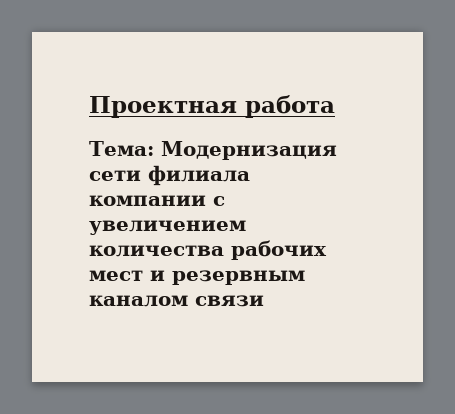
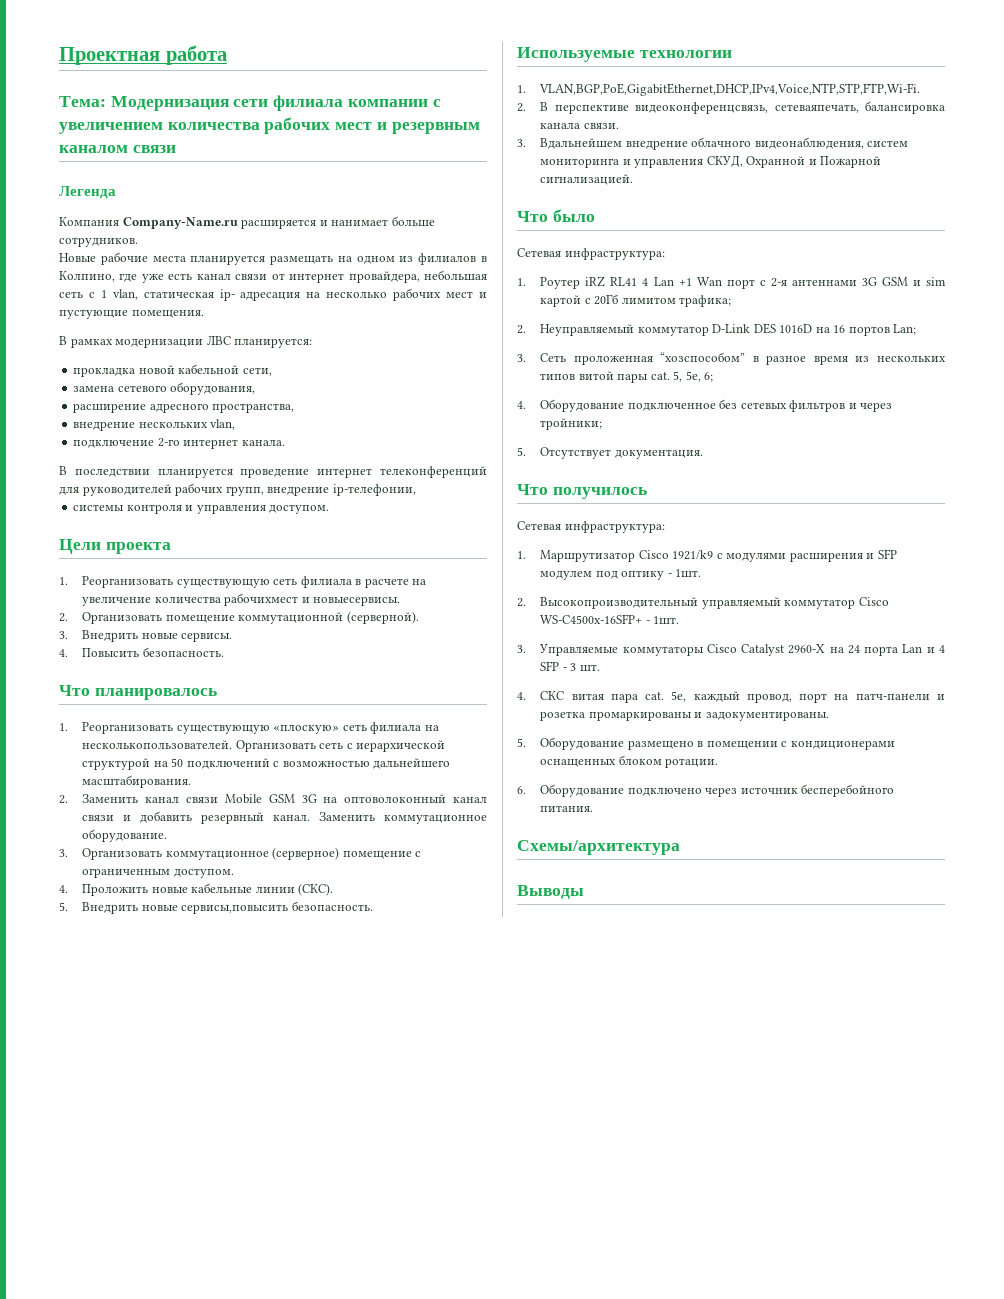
(264, 301) none -> [59,186,116,199] [59,216,435,229] [59,237,138,247] [59,252,487,265] [59,270,487,283] [59,288,488,301] [59,309,204,319] [59,335,313,348] [73,364,272,377] [73,382,256,395] [73,403,295,413] [73,419,236,431] [73,438,285,449] [59,466,487,478] [59,483,416,496] [73,504,330,514] [59,539,171,554] [59,576,427,588] [82,593,401,606] [59,611,419,624] [59,630,233,642] [59,647,224,657] [59,685,217,700] [59,722,439,734] [82,740,446,752] [82,758,451,770] [82,775,192,788] [59,794,487,804] [82,811,487,824] [82,829,168,842] [59,847,422,860] [82,868,234,878] [59,883,334,896] [59,901,373,914] [517,47,732,62] [517,83,921,96] [517,101,945,114] [540,123,619,129] [517,137,909,150] [540,155,882,168] [540,174,634,185] [517,209,595,222] [517,248,665,260] [517,276,946,289] [540,294,732,307] [517,323,917,336] [517,352,946,365] [540,371,714,383] [517,399,893,412] [540,418,603,430] [517,447,703,459] [517,484,647,499] [517,521,665,533] [517,549,897,562] [540,569,702,580] [517,597,889,609] [540,614,680,625] [517,644,945,656] [540,661,600,672] [517,691,945,703] [540,711,829,721] [517,737,895,750] [540,755,719,768] [517,784,895,797] [540,805,594,812] [517,840,680,855] [517,885,584,899] // Легенда // Компания Company-Name.ru расширяется и нанимает больше сотрудников. // Новые рабочие места планируется размещать на одном из филиалов в Колпино, где уже есть канал связи от интернет провайдера, небольшая сеть с 1 vlan, статическая ip- адресация на несколько рабочих мест и пустующие помещения. // В рамках модернизации ЛВС планируется: // прокладка новой кабельной сети, // замена сетевого оборудования, // расширение адресного пространства, // внедрение нескольких vlan, // подключение 2-го интернет канала. // В последствии планируется проведение интернет телеконференций для руководителей рабочих групп, внедрение ip-телефонии, // системы контроля и управления доступом. // Цели проекта // 1. Реорганизовать существующую сеть филиала в расчете на увеличение количества рабочихмест и новыесервисы. // 2. Организовать помещение коммутационной (серверной). // 3. Внедрить новые сервисы. // 4. Повысить безопасность. // Что планировалось // 1. Реорганизовать существующую «плоскую» сеть филиала на несколькопользователей. Организовать сеть с иерархической структурой на 50 подключений с возможностью дальнейшего масштабирования. // 2. Заменить канал связи Mobile GSM 3G на оптоволоконный канал связи и добавить резервный канал. Заменить коммутационное оборудование. // 3. Организовать коммутационное (серверное) помещение с ограниченным доступом. // 4. Проложить новые кабельные линии (СКС). // 5. Внедрить новые сервисы,повысить безопасность. // Используемые технологии // 1. VLAN,BGP,PoE,GigabitEthernet,DHCP,IPv4,Voice,NTP,STP,FTP,Wi-Fi. // 2. В перспективе видеоконференцсвязь, сетеваяпечать, балансировка канала связи. // 3. Вдальнейшем внедрение облачного видеонаблюдения, систем мониторинга и управления СКУД, Охранной и Пожарной сигнализацией. // Что было // Сетевая инфраструктура: // 1. Роутер iRZ RL41 4 Lan +1 Wan порт c 2-я антеннами 3G GSM и sim картой с 20Гб лимитом трафика; // 2. Неуправляемый коммутатор D-Link DES 1016D на 16 портов Lan; // 3. Сеть проложенная “хозспособом” в разное время из нескольких типов витой пары cat. 5, 5e, 6; // 4. Оборудование подключенное без сетевых фильтров и через тройники; // 5. Отсутствует документация. // Что получилось // Сетевая инфраструктура: // 1. Маршрутизатор Cisco 1921/k9 с модулями расширения и SFP модулем под оптику - 1шт. // 2. Высокопроизводительный управляемый коммутатор Cisco WS-C4500x-16SFP+ - 1шт. // 3. Управляемые коммутаторы Cisco Catalyst 2960-X на 24 порта Lan и 4 SFP - 3 шт. // 4. СКС витая пара cat. 5e, каждый провод, порт на патч-панели и розетка промаркированы и задокументированы. // 5. Оборудование размещено в помещении с кондиционерами оснащенных блоком ротации. // 6. Оборудование подключено через источник бесперебойного питания. // Схемы/архитектура // Выводы

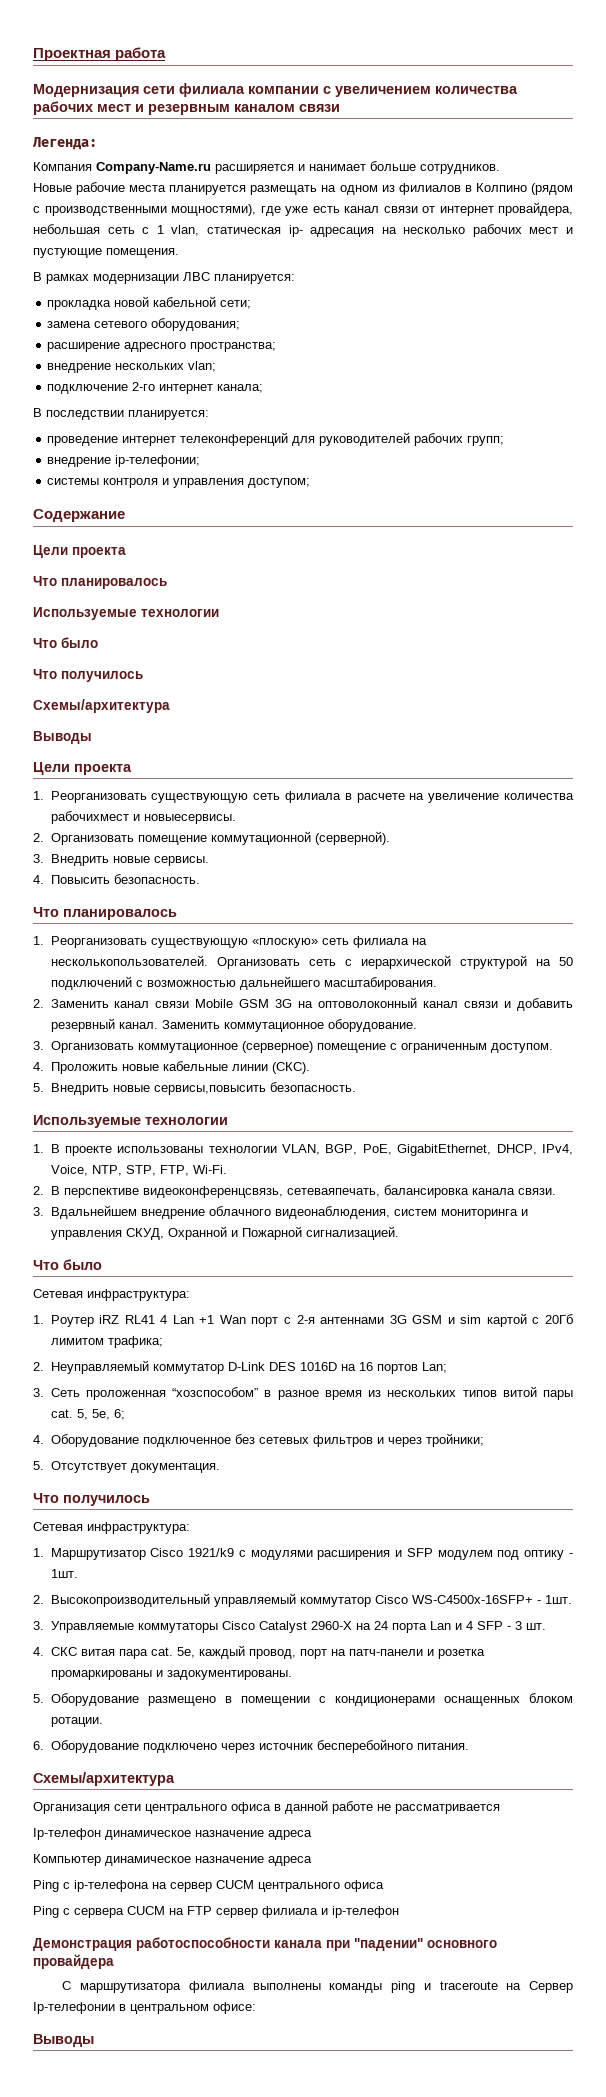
[59,96,106,107] Тема: -> (167, 54) none
[59,186,116,199] Легенда -> [32,137,97,150] Легенда:
[59,271,115,282] Колпино, -> [475,183,573,195] [33,204,256,216] Колпино (рядом с производственными мощностями),
[242,367,272,376] сети, -> [220,300,252,309] сети;
[170,382,256,395] оборудования, -> [151,318,241,331] оборудования;
[212,403,295,413] пространства, -> [190,342,277,352] пространства;
[210,419,236,430] vlan, -> [188,361,217,372] vlan;
[241,440,285,446] канала. -> [217,384,264,393] канала;
[157,468,233,478] планируется -> [128,410,209,420] планируется: //
[225,484,416,496] групп, внедрение ip-телефонии, -> [467,436,505,446] [47,455,201,467] групп; // внедрение ip-телефонии;
[269,504,330,514] доступом. -> [248,478,311,488] [33,509,125,522] [33,545,126,558] [33,576,167,589] [33,607,219,620] [33,637,98,648] [33,669,143,682] [33,699,170,713] [33,731,92,744] доступом; // Содержание // Цели проекта // Что планировалось // Используемые технологии // Что было // Что получилось // Схемы/архитектура // Выводы
[539,83,921,96] VLAN,BGP,PoE,GigabitEthernet,DHCP,IPv4,Voice,NTP,STP,FTP,Wi-Fi. -> [50,1144,574,1156] [50,1165,227,1176] В проекте использованы технологии VLAN, BGP, PoE, GigabitEthernet, DHCP, IPv4, Voice, NTP, STP, FTP, Wi-Fi.
(680, 847) none -> [33,1800,500,1814] [33,1828,312,1840] [33,1854,312,1866] [33,1880,384,1892] [33,1906,399,1918] [33,1937,497,1951] [33,1954,114,1969] [62,1981,573,1993] [33,2002,256,2014] // Организация сети центрального офиса в данной работе не рассматривается // Ip-телефон динамическое назначение адреса // Компьютер динамическое назначение адреса // Ping с ip-телефона на сервер CUCM центрального офиса // Ping с сервера CUCM на FTP сервер филиала и ip-телефон // Демонстрация работоспособности канала при "падении" основного провайдера // С маршрутизатора филиала выполнены команды ping и traceroute на Сервер Ip-телефонии в центральном офисе:

